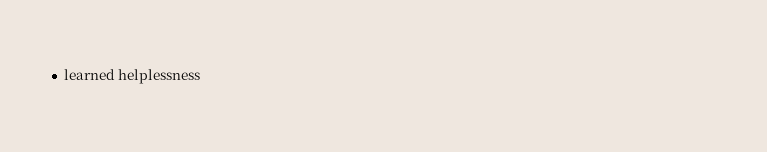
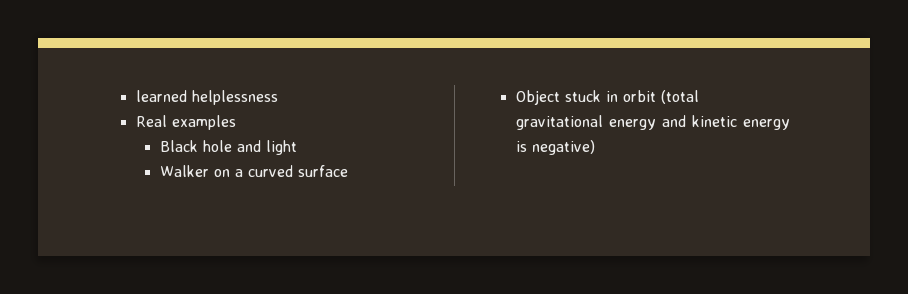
(200, 76) none -> [135,115,236,130] [159,140,297,155] [159,165,348,177] [515,90,699,105] [515,115,790,130] [515,140,595,155] // Real examples // Black hole and light // Walker on a curved surface // Object stuck in orbit (total gravitational energy and kinetic energy is negative)

